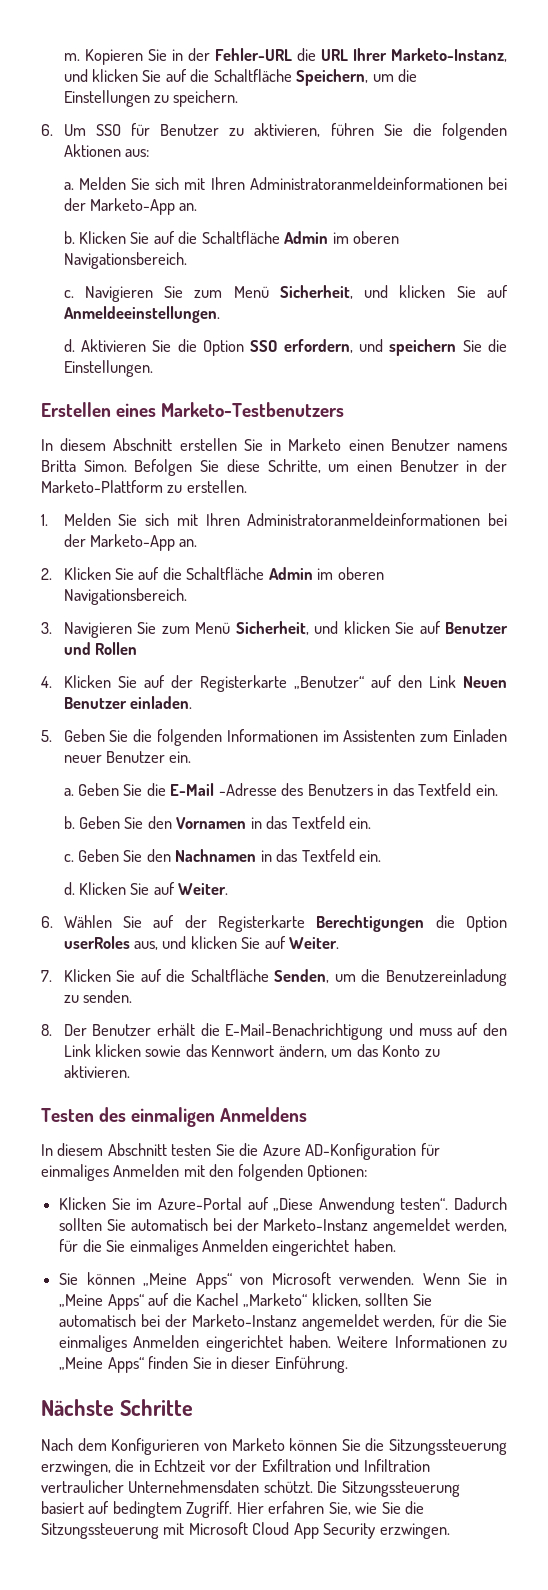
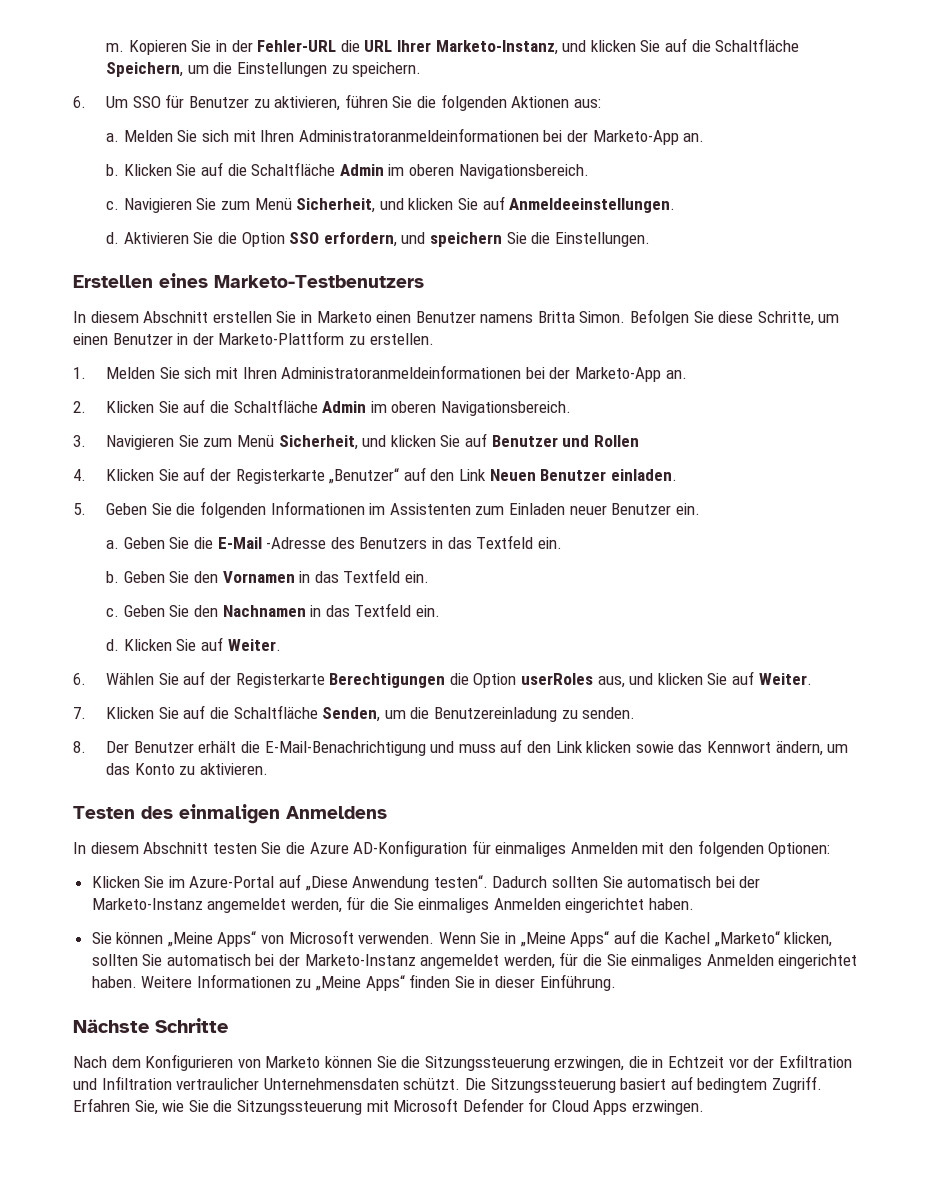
[236,1501,325,1514] Hier erfahren -> [73,1098,130,1112] Erfahren
[252,1522,376,1539] Cloud App Security -> [462,1098,628,1115] Defender for Cloud Apps

